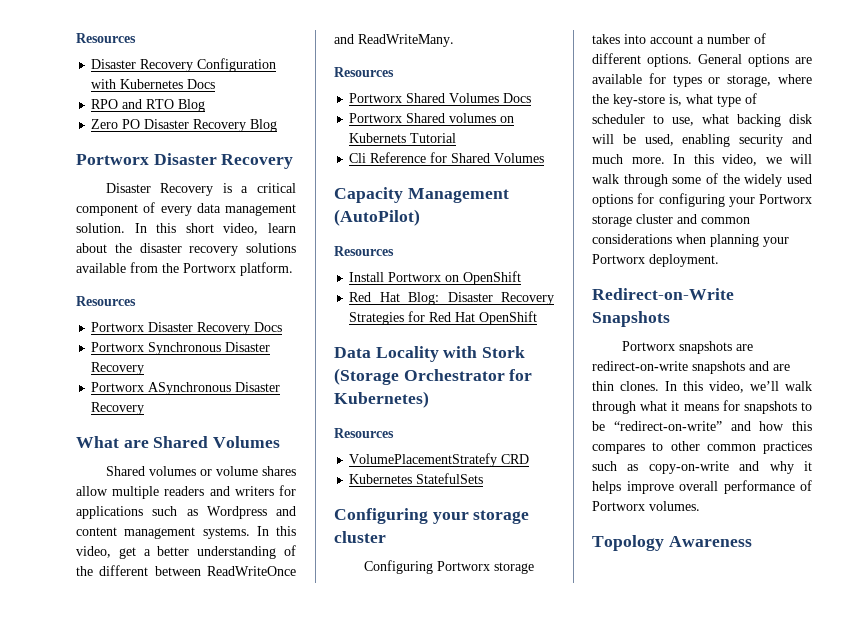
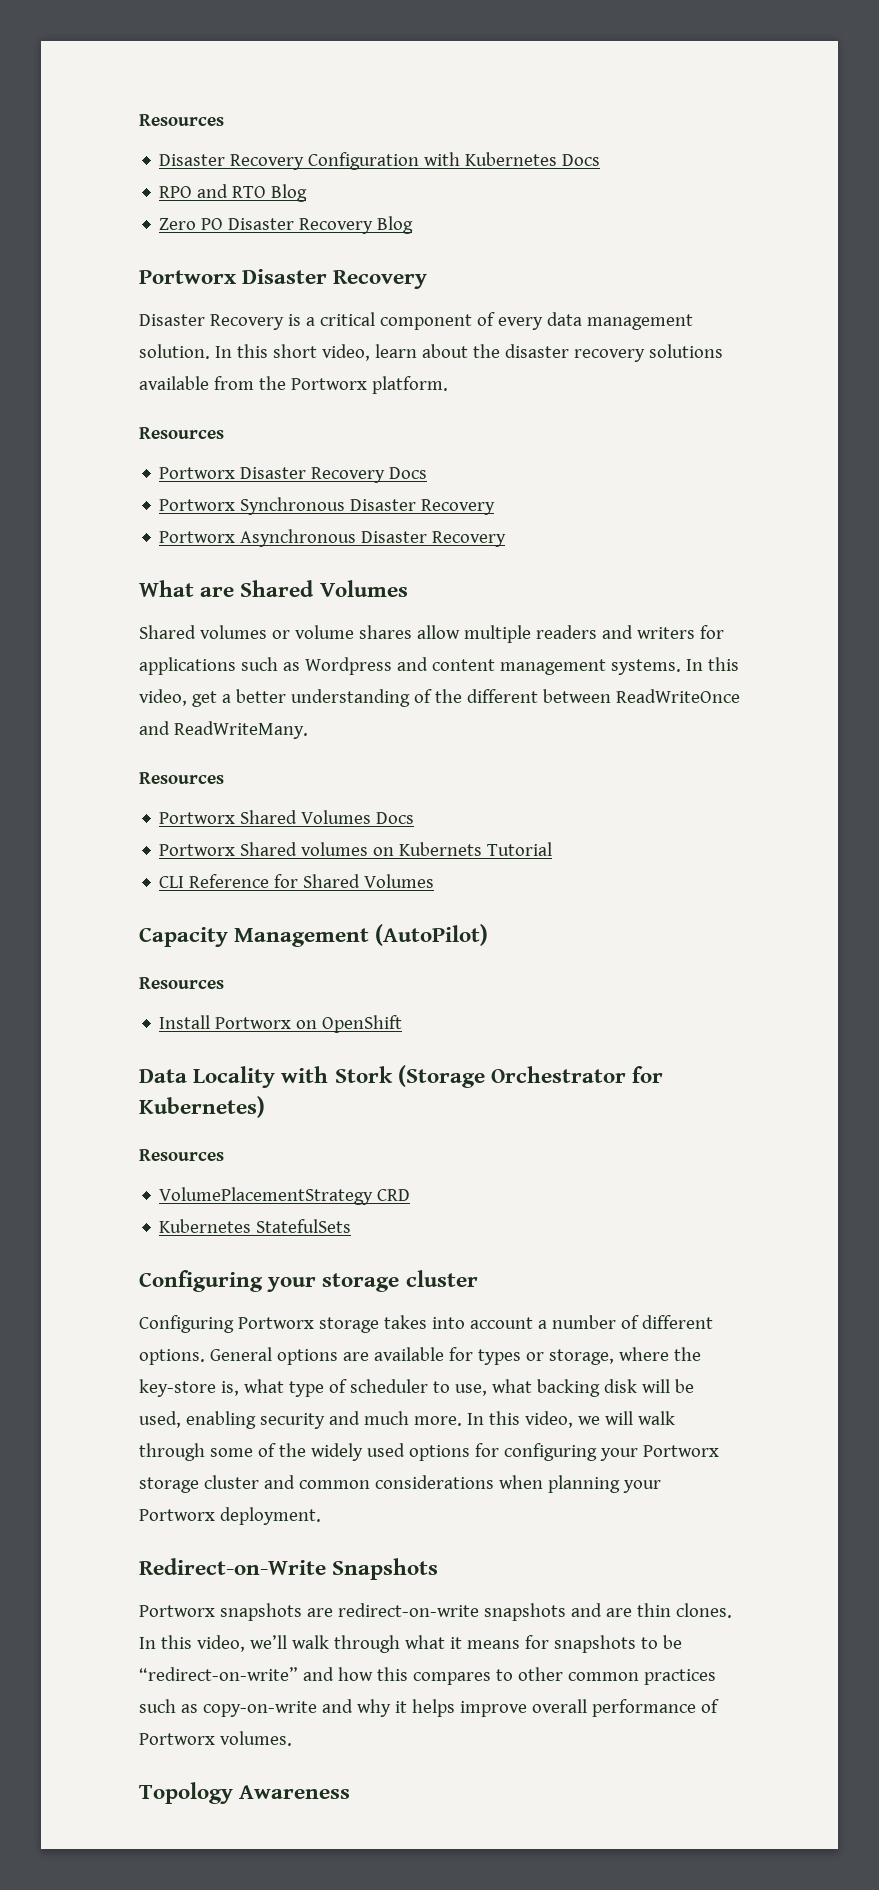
[148,382,232,395] ASynchronous -> [240,529,357,547] Asynchronous
[349,153,367,163] Cli -> [159,876,185,888] CLI
[349,292,554,305] [349,311,538,325] // Red Hat Blog: Disaster Recovery Strategies for Red Hat OpenShift -> (403, 1024) none
[349,453,498,467] VolumePlacementStratefy -> [159,1187,374,1205] VolumePlacementStrategy

